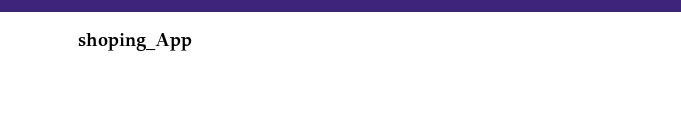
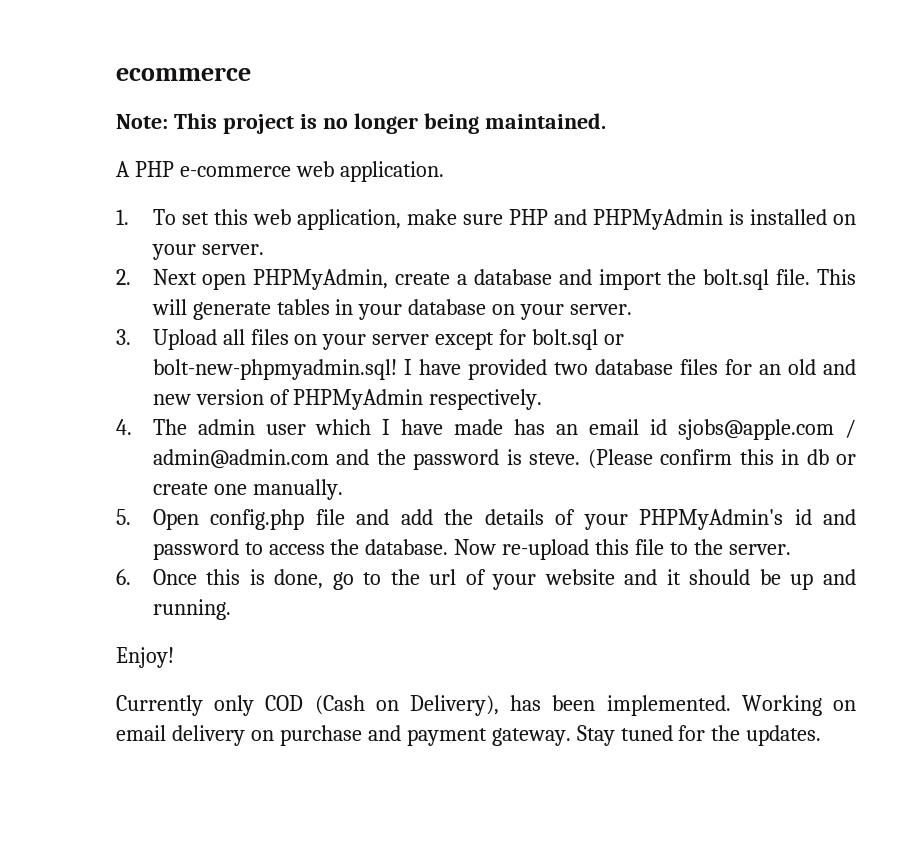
[78,33,192,51] shoping_App -> [116,67,251,81] [116,113,606,134] [116,161,444,182] [116,209,857,230] [151,244,264,260] [116,269,856,290] [151,299,633,320] [116,329,625,350] [152,359,857,380] [152,389,543,410] [116,419,857,440] [152,449,856,470] [152,479,343,500] [116,509,856,530] [152,539,791,560] [116,569,856,590] [152,599,231,620] [116,647,174,668] [116,695,856,716] [116,725,822,746] ecommerce // Note: This project is no longer being maintained. // A PHP e-commerce web application. // 1. To set this web application, make sure PHP and PHPMyAdmin is installed on your server. // 2. Next open PHPMyAdmin, create a database and import the bolt.sql file. This will generate tables in your database on your server. // 3. Upload all files on your server except for bolt.sql or bolt-new-phpmyadmin.sql! I have provided two database files for an old and new version of PHPMyAdmin respectively. // 4. The admin user which I have made has an email id sjobs@apple.com / admin@admin.com and the password is steve. (Please confirm this in db or create one manually. // 5. Open config.php file and add the details of your PHPMyAdmin's id and password to access the database. Now re-upload this file to the server. // 6. Once this is done, go to the url of your website and it should be up and running. // Enjoy! // Currently only COD (Cash on Delivery), has been implemented. Working on email delivery on purchase and payment gateway. Stay tuned for the updates.

